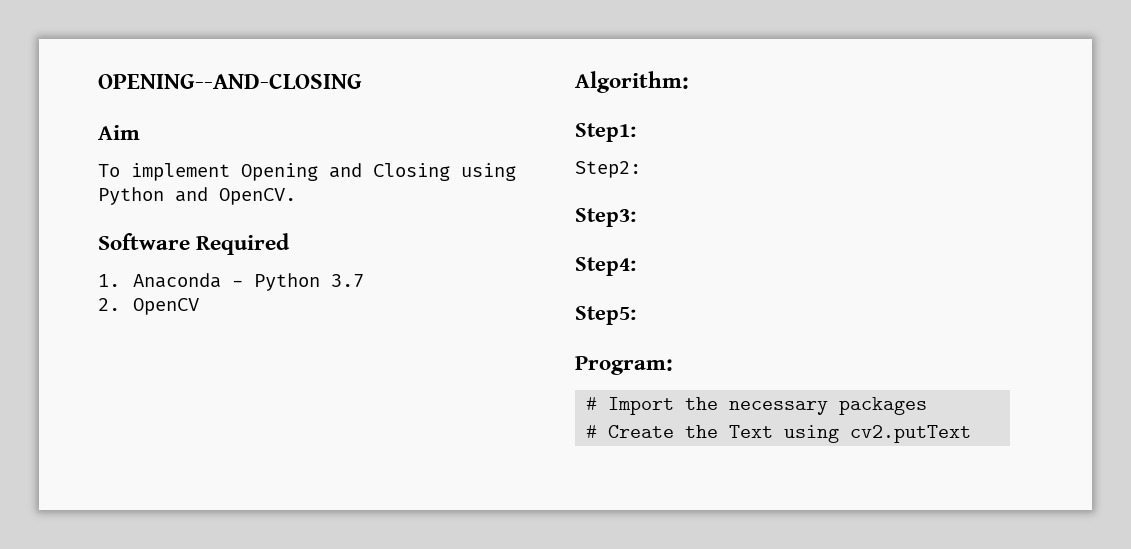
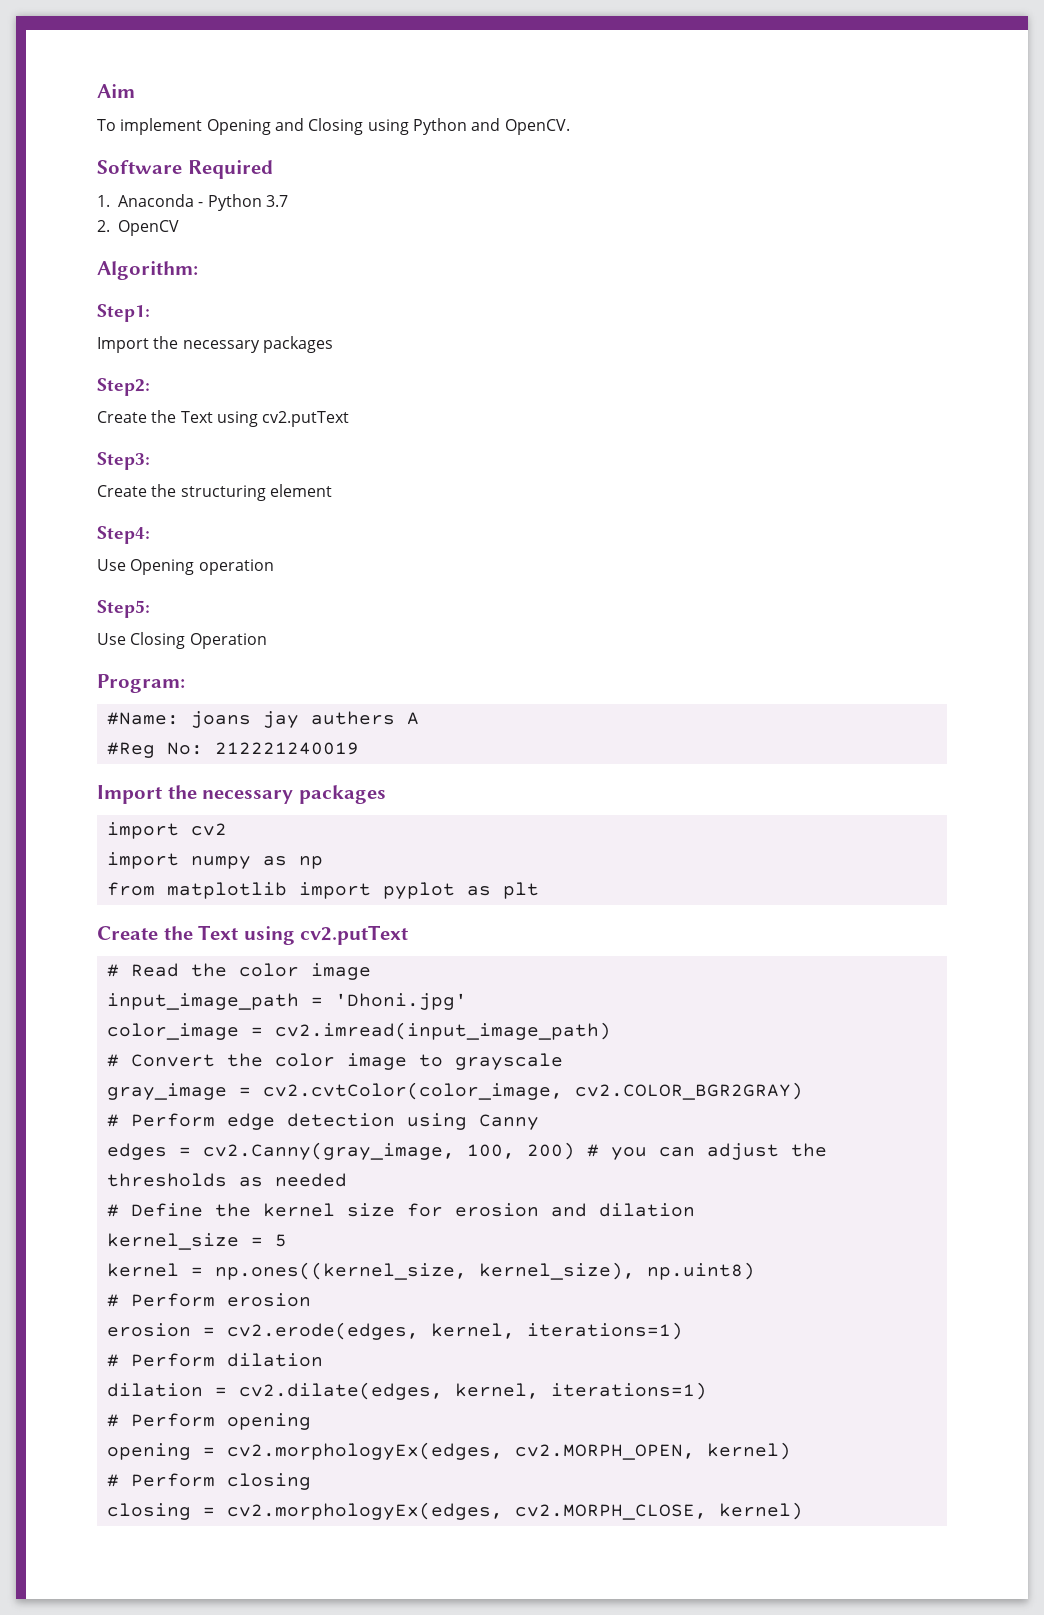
[98,74,362,89] OPENING--AND-CLOSING // -> (97, 91) none
[575,161,641,178] [575,208,636,227] [575,257,636,276] [575,306,636,325] [575,356,673,375] [586,397,928,415] [586,425,972,443] Step2: // Step3: // Step4: // Step5: // Program: // # Import the necessary packages // # Create the Text using cv2.putText -> [97,336,333,353] [97,378,150,396] [97,410,350,427] [97,452,150,470] [97,484,332,501] [97,526,150,544] [97,559,274,575] [97,600,150,618] [97,632,267,649] [97,674,185,693] [106,711,419,728] [106,742,359,758] [97,785,386,804] [106,822,227,839] [106,852,323,869] [106,882,539,899] [97,925,409,945] [106,963,371,980] [106,993,467,1010] [106,1022,611,1040] [106,1053,563,1070] [106,1082,803,1100] [106,1113,539,1130] [106,1142,827,1160] [106,1173,347,1187] [106,1203,695,1217] [106,1233,287,1250] [106,1262,755,1280] [106,1293,311,1307] [106,1322,683,1340] [106,1353,323,1367] [106,1382,707,1400] [106,1413,311,1430] [106,1442,791,1460] [106,1473,311,1490] [106,1502,803,1520] Import the necessary packages // Step2: // Create the Text using cv2.putText // Step3: // Create the structuring element // Step4: // Use Opening operation // Step5: // Use Closing Operation // Program: // #Name: joans jay authers A // #Reg No: 212221240019 // Import the necessary packages // import cv2 // import numpy as np // from matplotlib import pyplot as plt // Create the Text using cv2.putText // # Read the color image // input_image_path = 'Dhoni.jpg' // color_image = cv2.imread(input_image_path) // # Convert the color image to grayscale // gray_image = cv2.cvtColor(color_image, cv2.COLOR_BGR2GRAY) // # Perform edge detection using Canny // edges = cv2.Canny(gray_image, 100, 200) # you can adjust the thresholds as needed // # Define the kernel size for erosion and dilation // kernel_size = 5 // kernel = np.ones((kernel_size, kernel_size), np.uint8) // # Perform erosion // erosion = cv2.erode(edges, kernel, iterations=1) // # Perform dilation // dilation = cv2.dilate(edges, kernel, iterations=1) // # Perform opening // opening = cv2.morphologyEx(edges, cv2.MORPH_OPEN, kernel) // # Perform closing // closing = cv2.morphologyEx(edges, cv2.MORPH_CLOSE, kernel)

